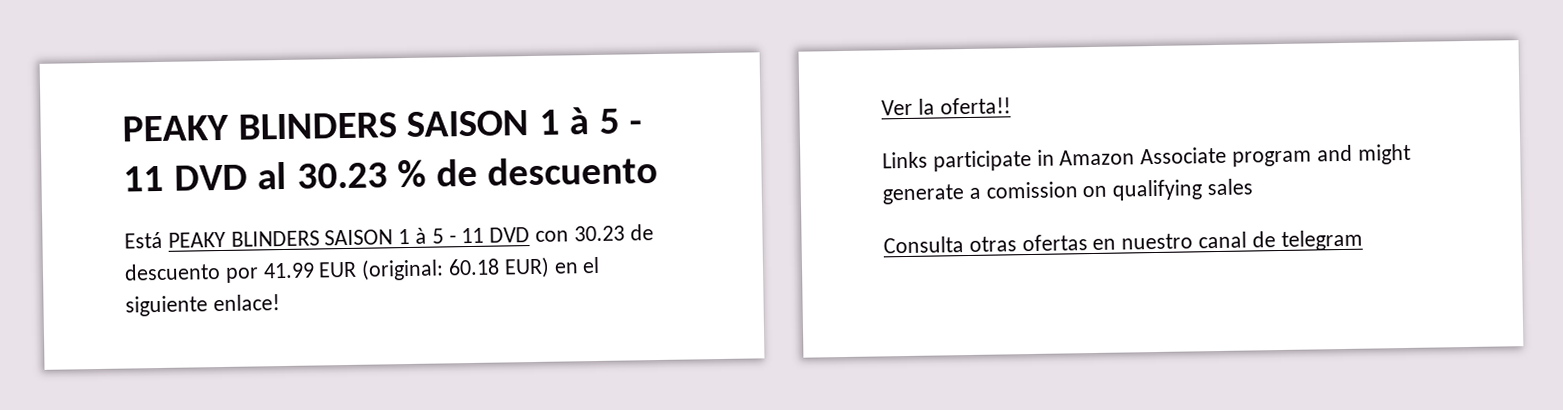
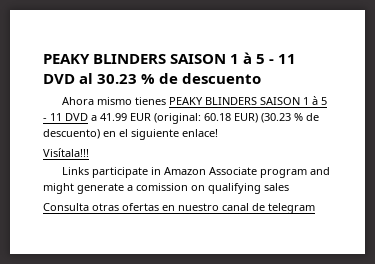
[124,224,654,249] [124,263,259,283] Está PEAKY BLINDERS SAISON 1 à 5 - 11 DVD con 30.23 de descuento por -> [62,96,328,105] [43,113,97,121] Ahora mismo tienes PEAKY BLINDERS SAISON 1 à 5 - 11 DVD a
(550, 267) none -> [261,113,319,123] [43,129,100,139] (30.23 % de descuento)
[881,97,1011,116] Ver la oferta!! -> [43,148,89,157] Visítala!!!

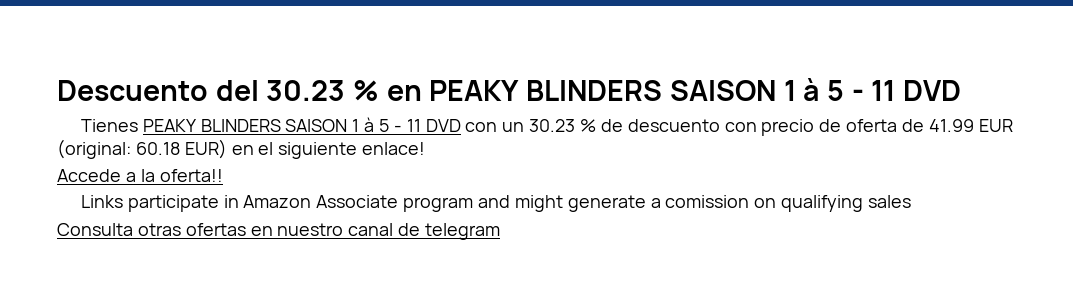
[43,52,297,64] [43,73,262,84] [62,96,328,105] [43,113,97,121] PEAKY BLINDERS SAISON 1 à 5 - 11 DVD al 30.23 % de descuento // Ahora mismo tienes PEAKY BLINDERS SAISON 1 à 5 - 11 DVD a -> [57,78,962,101] [80,117,925,136] Descuento del 30.23 % en PEAKY BLINDERS SAISON 1 à 5 - 11 DVD // Tienes PEAKY BLINDERS SAISON 1 à 5 - 11 DVD con un 30.23 % de descuento con precio de oferta de
[261,113,319,123] [43,129,100,139] (30.23 % de descuento) -> (227, 149) none
[43,148,89,157] Visítala!!! -> [57,169,223,182] Accede a la oferta!!

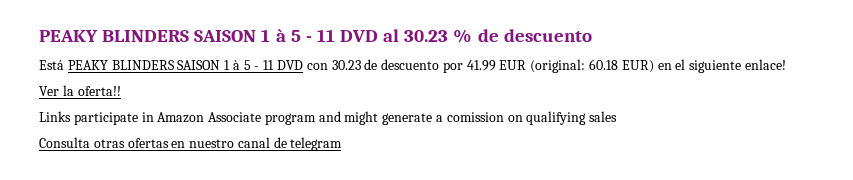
[57,78,962,101] [80,119,138,132] Descuento del 30.23 % en PEAKY BLINDERS SAISON 1 à 5 - 11 DVD // Tienes -> [39,29,592,43] [39,60,64,70] PEAKY BLINDERS SAISON 1 à 5 - 11 DVD al 30.23 % de descuento // Está
[502,119,925,136] un 30.23 % de descuento con precio de oferta de -> [331,59,463,73] 30.23 de descuento por
[57,169,136,182] Accede a -> [39,86,59,96] Ver

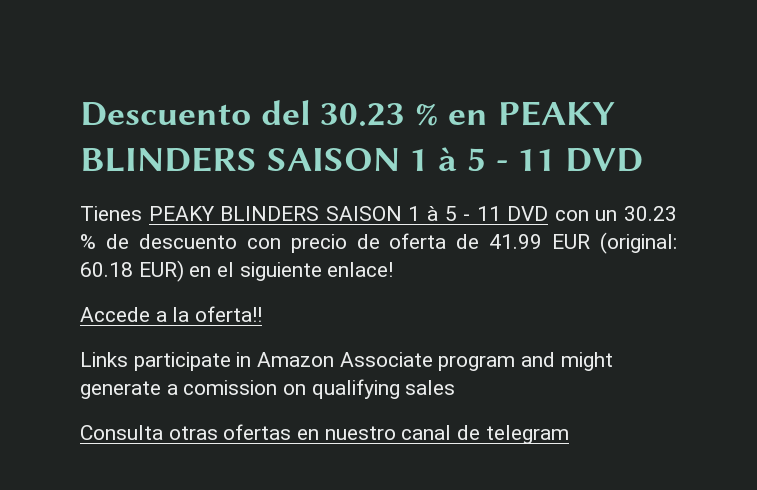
[39,29,592,43] [39,60,64,70] PEAKY BLINDERS SAISON 1 à 5 - 11 DVD al 30.23 % de descuento // Está -> [80,100,616,126] [80,147,644,172] [80,206,142,221] Descuento del 30.23 % en PEAKY BLINDERS SAISON 1 à 5 - 11 DVD // Tienes
[331,59,463,73] 30.23 de descuento por -> [595,206,677,221] [80,233,480,253] un 30.23 % de descuento con precio de oferta de
[39,86,59,96] Ver -> [80,307,167,322] Accede a

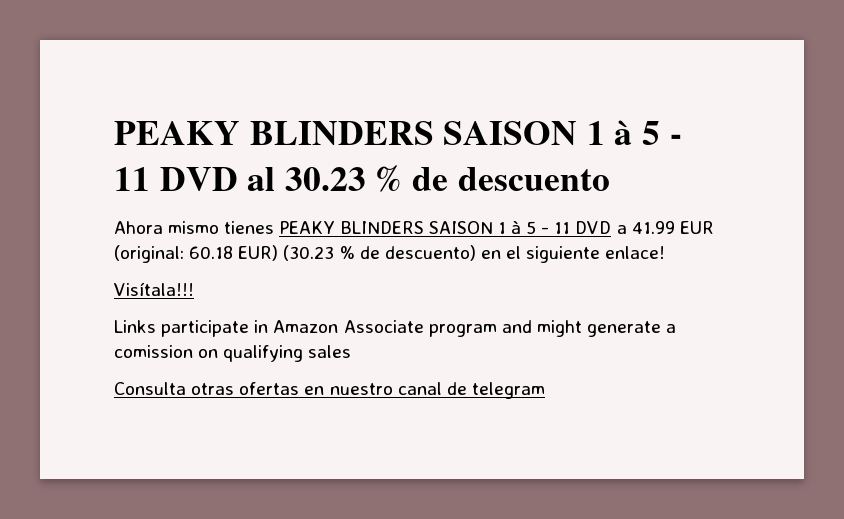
[80,100,616,126] [80,147,644,172] [80,206,677,221] [80,233,480,253] Descuento del 30.23 % en PEAKY BLINDERS SAISON 1 à 5 - 11 DVD // Tienes PEAKY BLINDERS SAISON 1 à 5 - 11 DVD con un 30.23 % de descuento con precio de oferta de -> [114,120,682,145] [114,165,610,192] [114,220,627,234] PEAKY BLINDERS SAISON 1 à 5 - 11 DVD al 30.23 % de descuento // Ahora mismo tienes PEAKY BLINDERS SAISON 1 à 5 - 11 DVD a
(184, 271) none -> [283,245,476,261] (30.23 % de descuento)
[80,306,263,322] Accede a la oferta!! -> [114,282,194,296] Visítala!!!

